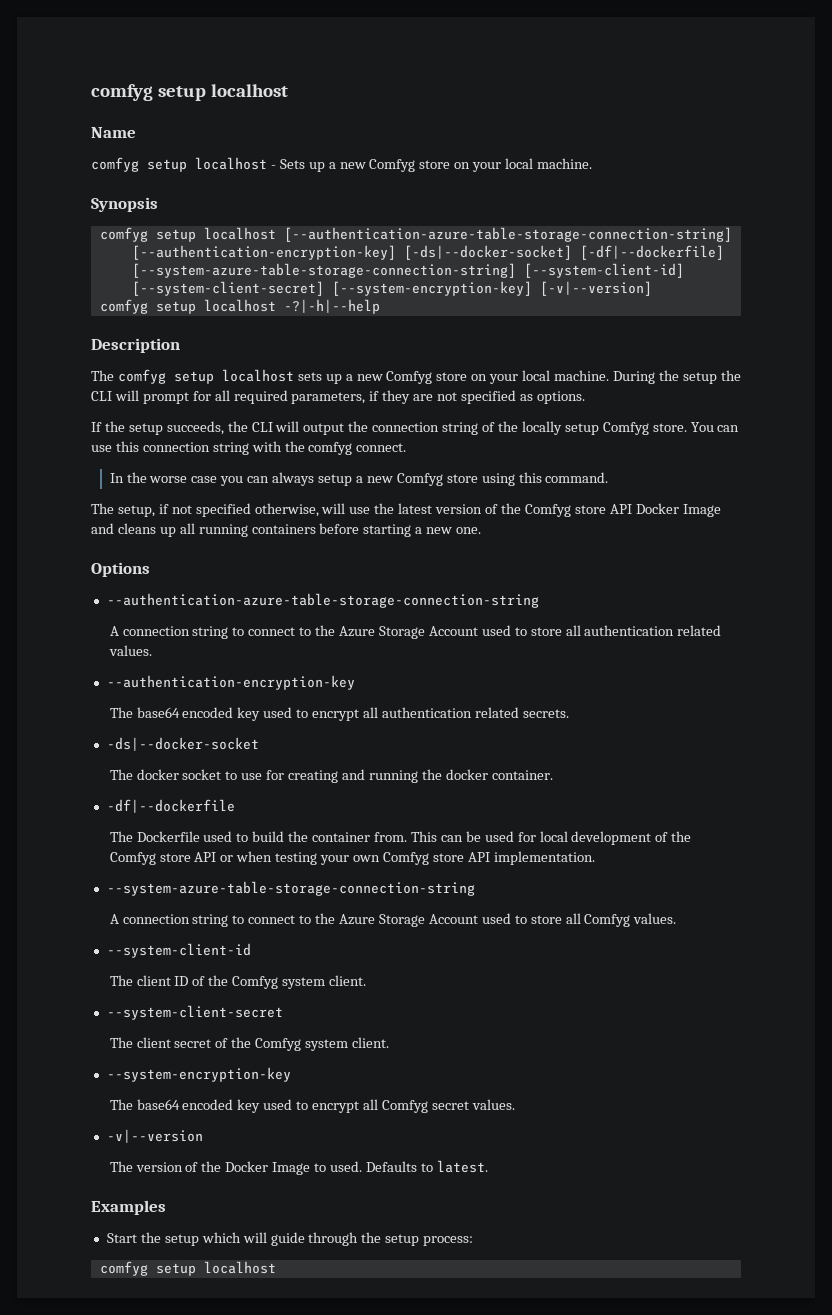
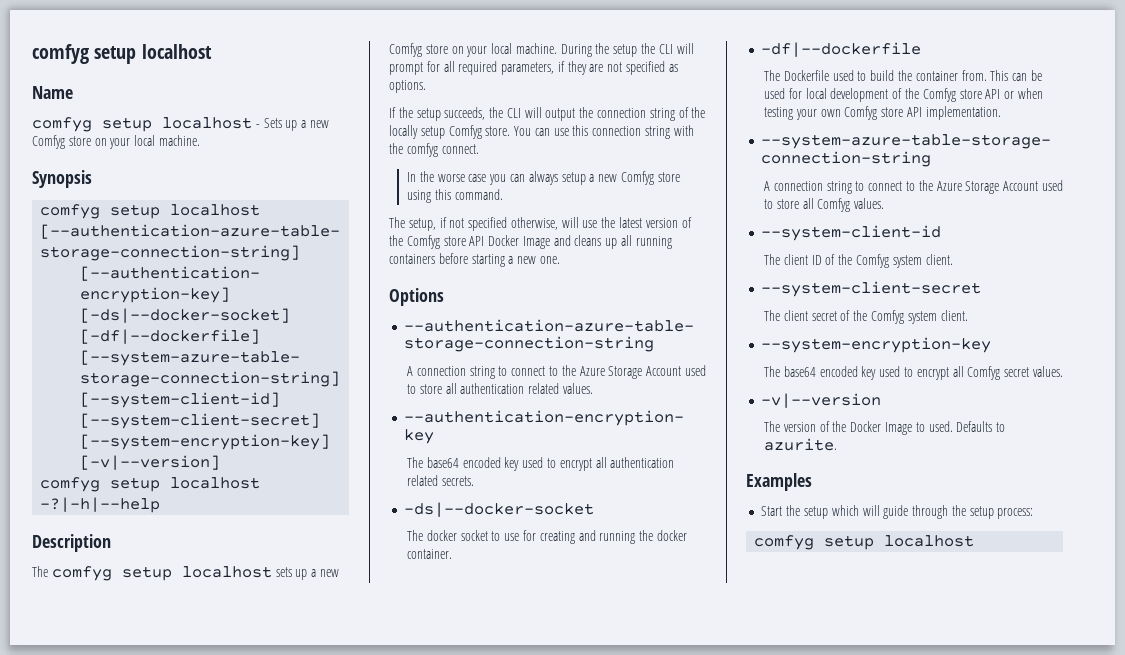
[436,1160,488,1173] latest. -> [764,438,838,451] azurite.

